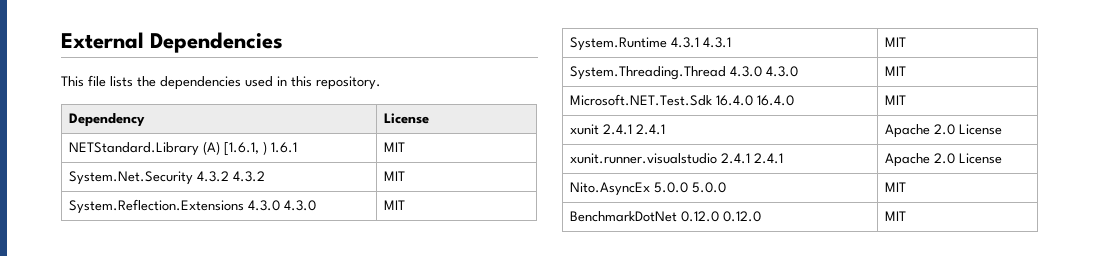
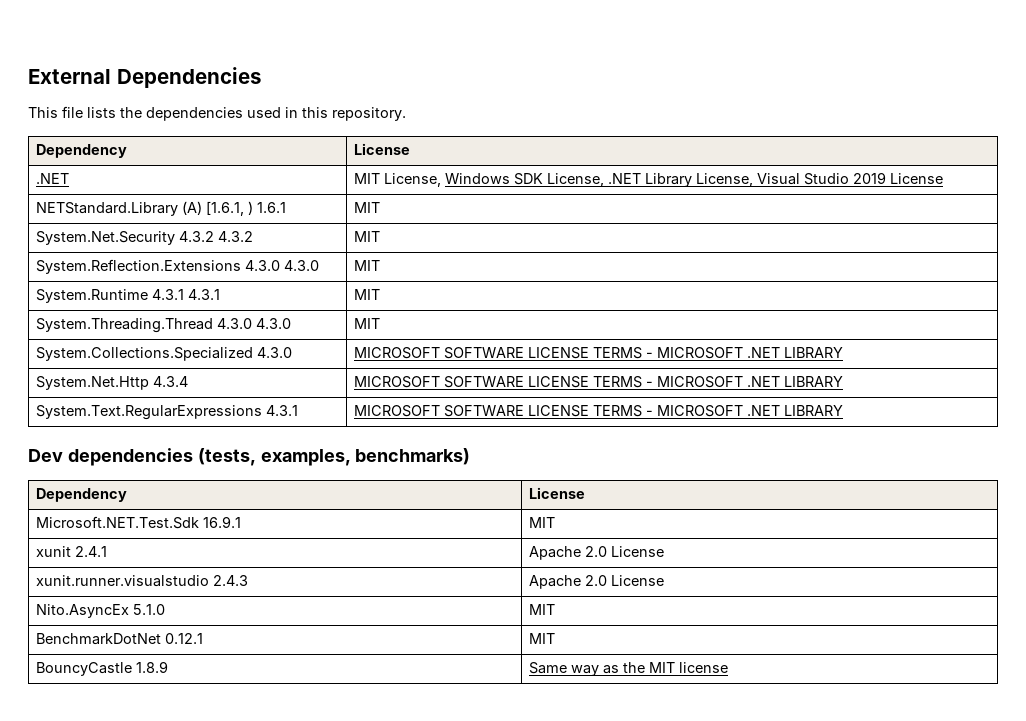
(429, 118) none -> [36,173,70,184] [354,172,944,187] // .NET | MIT License, Windows SDK License, .NET Library License, Visual Studio 2019 License
(906, 71) none -> [36,347,293,361] [354,347,844,359] [36,376,189,390] [354,376,844,388] [36,405,299,420] [354,405,844,417] [28,448,471,466] [36,488,128,502] [529,487,586,499] // System.Collections.Specialized 4.3.0 | MICROSOFT SOFTWARE LICENSE TERMS - MICROSOFT .NET LIBRARY // System.Net.Http 4.3.4 | MICROSOFT SOFTWARE LICENSE TERMS - MICROSOFT .NET LIBRARY // System.Text.RegularExpressions 4.3.1 | MICROSOFT SOFTWARE LICENSE TERMS - MICROSOFT .NET LIBRARY // Dev dependencies (tests, examples, benchmarks) // Dependency | License
[715,95,794,106] 16.4.0 16.4.0 -> [203,516,242,528] 16.9.1
[635,124,665,135] 2.4.1 -> (108, 551) none
[720,153,783,164] 2.4.1 2.4.1 -> [213,575,249,586] 2.4.3
[653,182,726,193] 5.0.0 5.0.0 -> [133,604,166,615] 5.1.0
[680,211,761,222] [884,211,906,221] 0.12.0 0.12.0 | MIT -> [165,633,204,644] [529,633,556,644] [36,661,169,676] [529,662,729,676] 0.12.1 | MIT // BouncyCastle 1.8.9 | Same way as the MIT license

